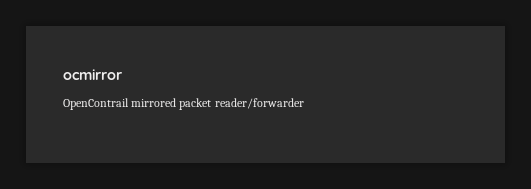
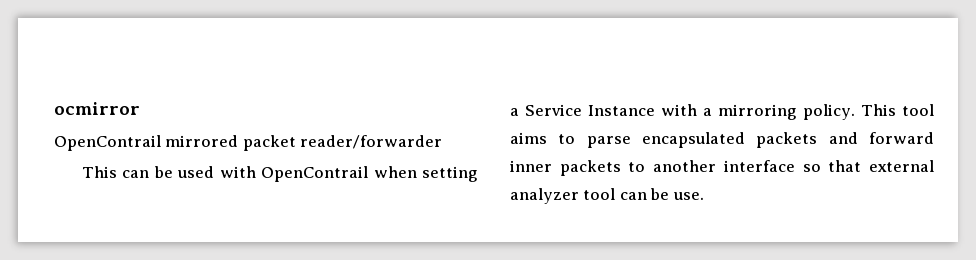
(304, 103) none -> [81,166,478,182] [510,104,934,120] [510,132,934,148] [510,160,934,176] [510,188,704,204] // This can be used with OpenContrail when setting a Service Instance with a mirroring policy. This tool aims to parse encapsulated packets and forward inner packets to another interface so that external analyzer tool can be use.

